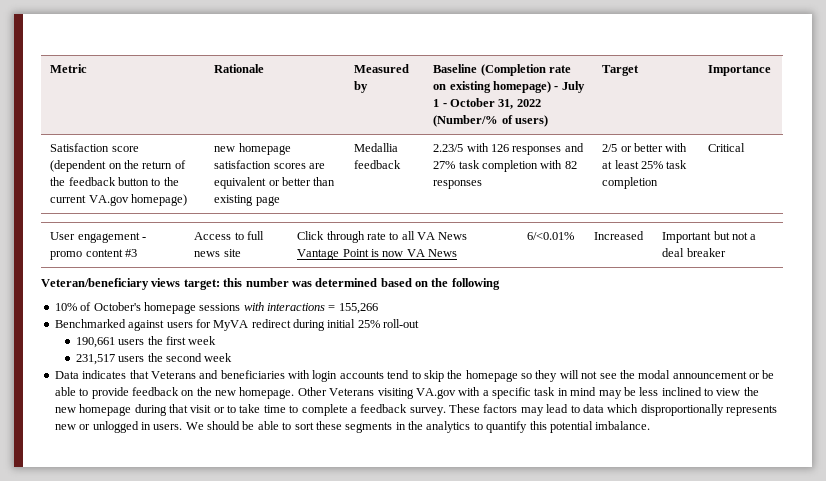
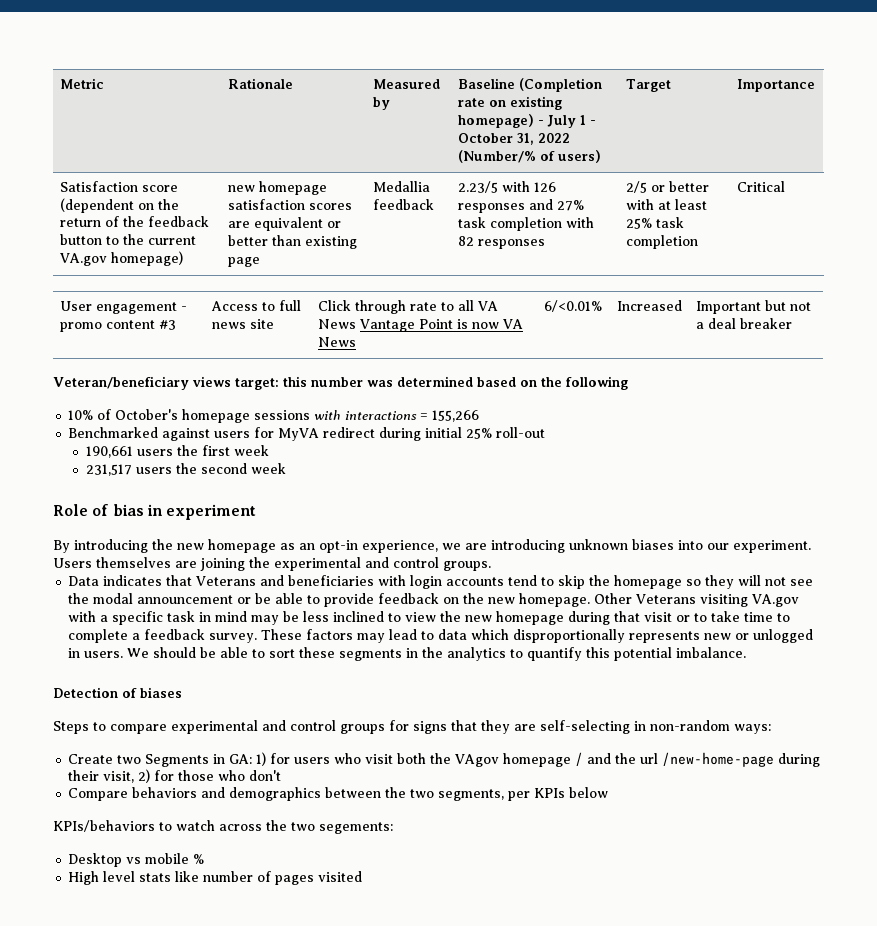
(233, 357) none -> [53,504,257,520] [53,539,811,553] [53,557,491,571] // Role of bias in experiment // By introducing the new homepage as an opt-in experience, we are introducing unknown biases into our experiment. Users themselves are joining the experimental and control groups.
(651, 425) none -> [53,687,182,698] [53,720,771,734] [68,752,821,767] [68,769,282,783] [68,787,609,801] [53,820,393,834] [68,853,205,867] [68,871,363,885] // Detection of biases // Steps to compare experimental and control groups for signs that they are self-selecting in non-random ways: // Create two Segments in GA: 1) for users who visit both the VAgov homepage / and the url /new-home-page during their visit, 2) for those who don't // Compare behaviors and demographics between the two segments, per KPIs below // KPIs/behaviors to watch across the two segements: // Desktop vs mobile % // High level stats like number of pages visited

